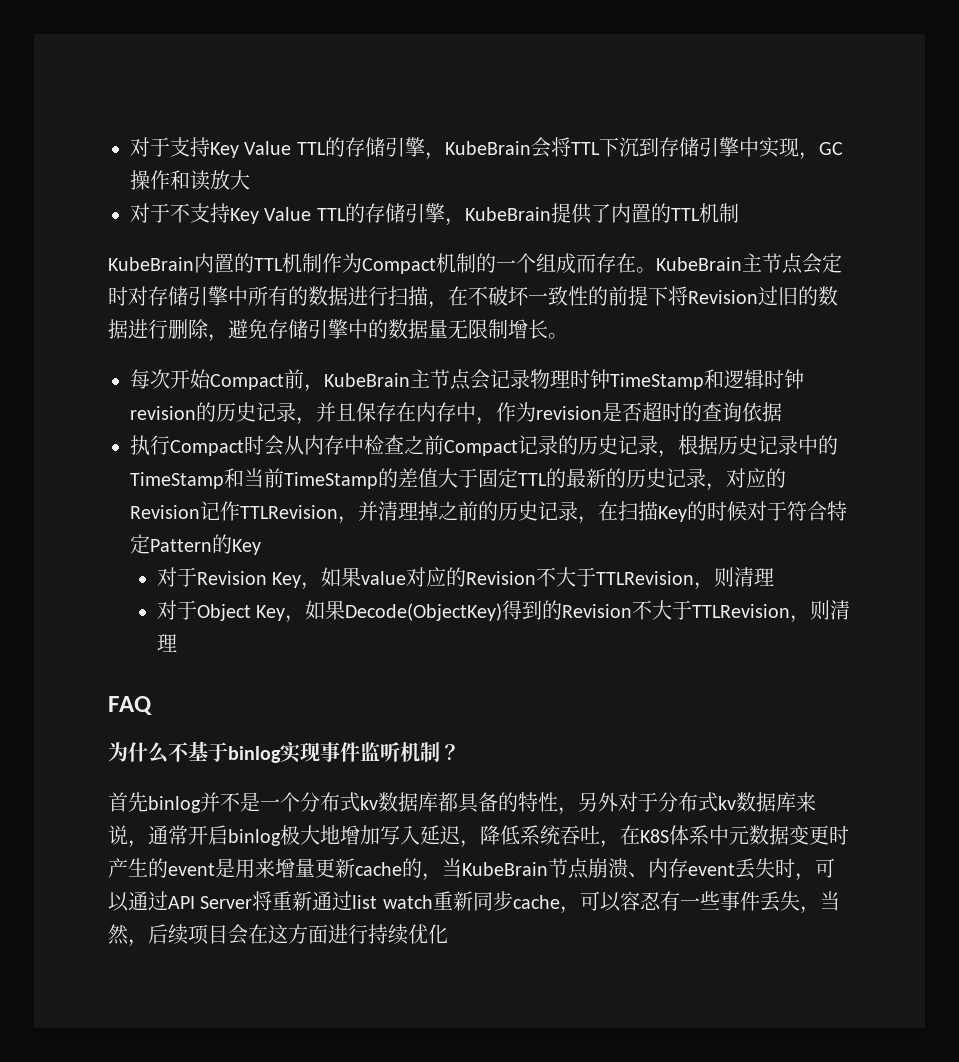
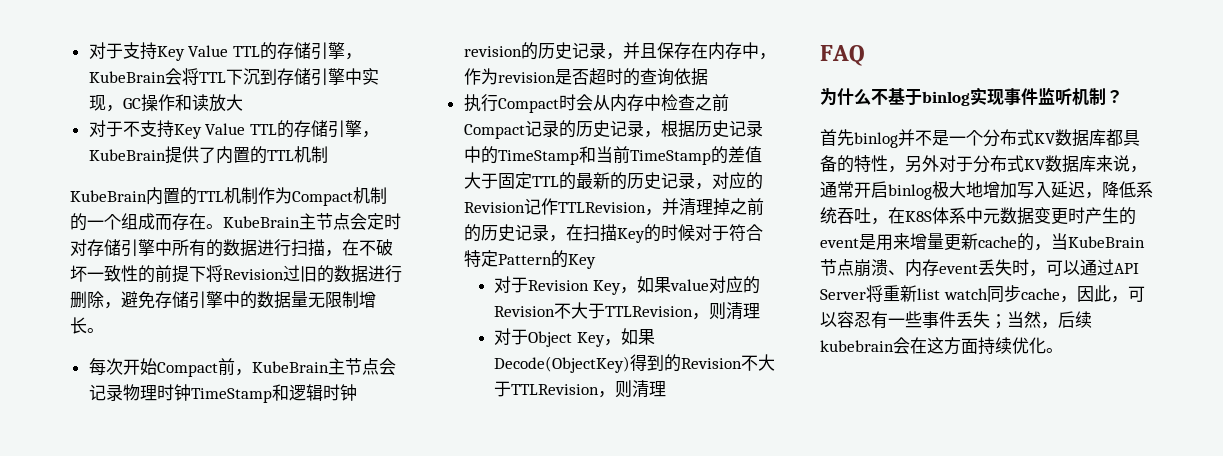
[360,796,378,810] kv -> [1034,133,1056,144] KV
[718,796,736,810] kv -> [1024,159,1046,170] KV
[312,891,353,911] 通过 -> (917, 293) none
[432,891,473,911] 重新 -> (988, 294) none
(580, 910) none -> [1076,285,1128,303] 因此，
[799,906,820,914] ， -> [990,314,1007,329] ；
[188,924,228,945] 项目 -> [820,340,894,352] kubebrain
[328,924,368,944] 进行 -> (978, 346) none
(448, 934) none -> [1046,348,1063,353] 。

